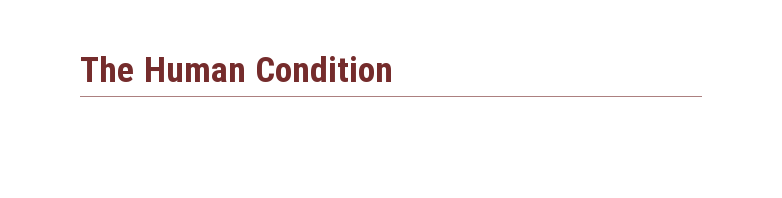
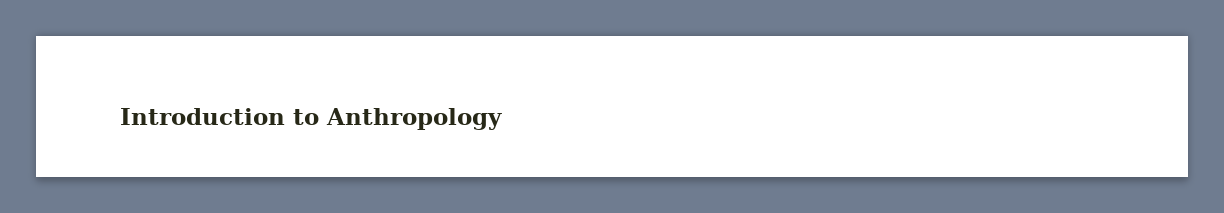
[80,56,394,82] The Human Condition -> [120,108,502,130] Introduction to Anthropology

